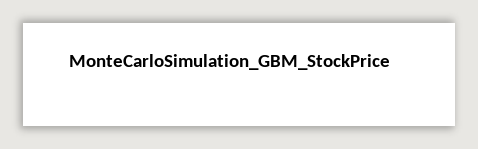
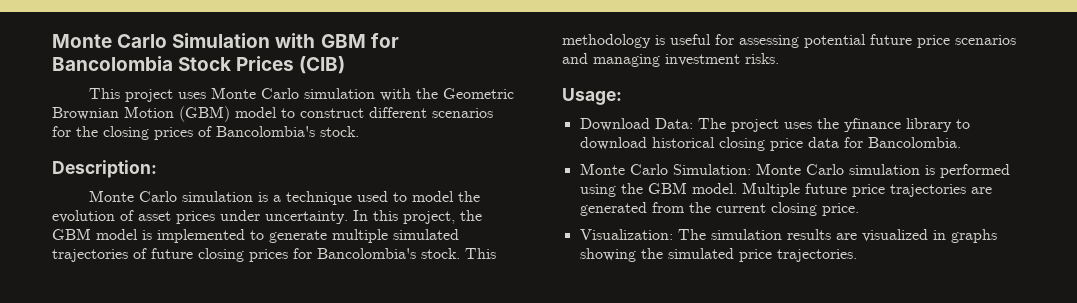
[69,54,390,70] MonteCarloSimulation_GBM_StockPrice -> [52,33,399,48] [52,56,346,74] [89,87,515,102] [52,106,493,122] [52,126,359,140] [52,160,157,178] [89,190,481,205] [52,210,482,224] [52,228,459,243] [52,248,496,262] [562,34,1016,48] [562,53,779,67] [562,88,622,105] [579,118,970,132] [579,137,961,151] [579,163,1010,178] [579,182,992,197] [579,202,859,216] [579,229,997,243] [579,248,857,262] Monte Carlo Simulation with GBM for Bancolombia Stock Prices (CIB) // This project uses Monte Carlo simulation with the Geometric Brownian Motion (GBM) model to construct different scenarios for the closing prices of Bancolombia's stock. // Description: // Monte Carlo simulation is a technique used to model the evolution of asset prices under uncertainty. In this project, the GBM model is implemented to generate multiple simulated trajectories of future closing prices for Bancolombia's stock. This methodology is useful for assessing potential future price scenarios and managing investment risks. // Usage: // Download Data: The project uses the yfinance library to download historical closing price data for Bancolombia. // Monte Carlo Simulation: Monte Carlo simulation is performed using the GBM model. Multiple future price trajectories are generated from the current closing price. // Visualization: The simulation results are visualized in graphs showing the simulated price trajectories.

